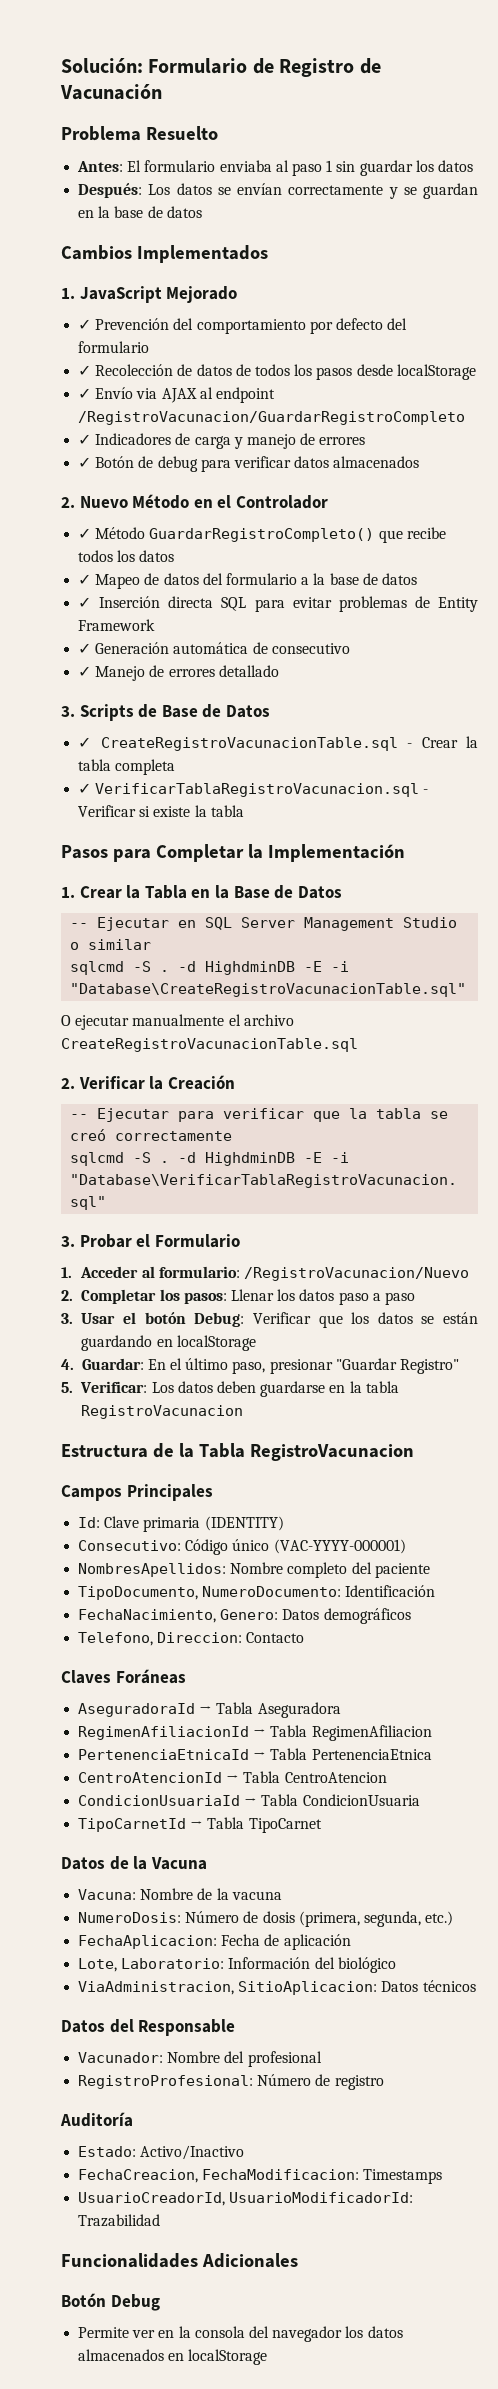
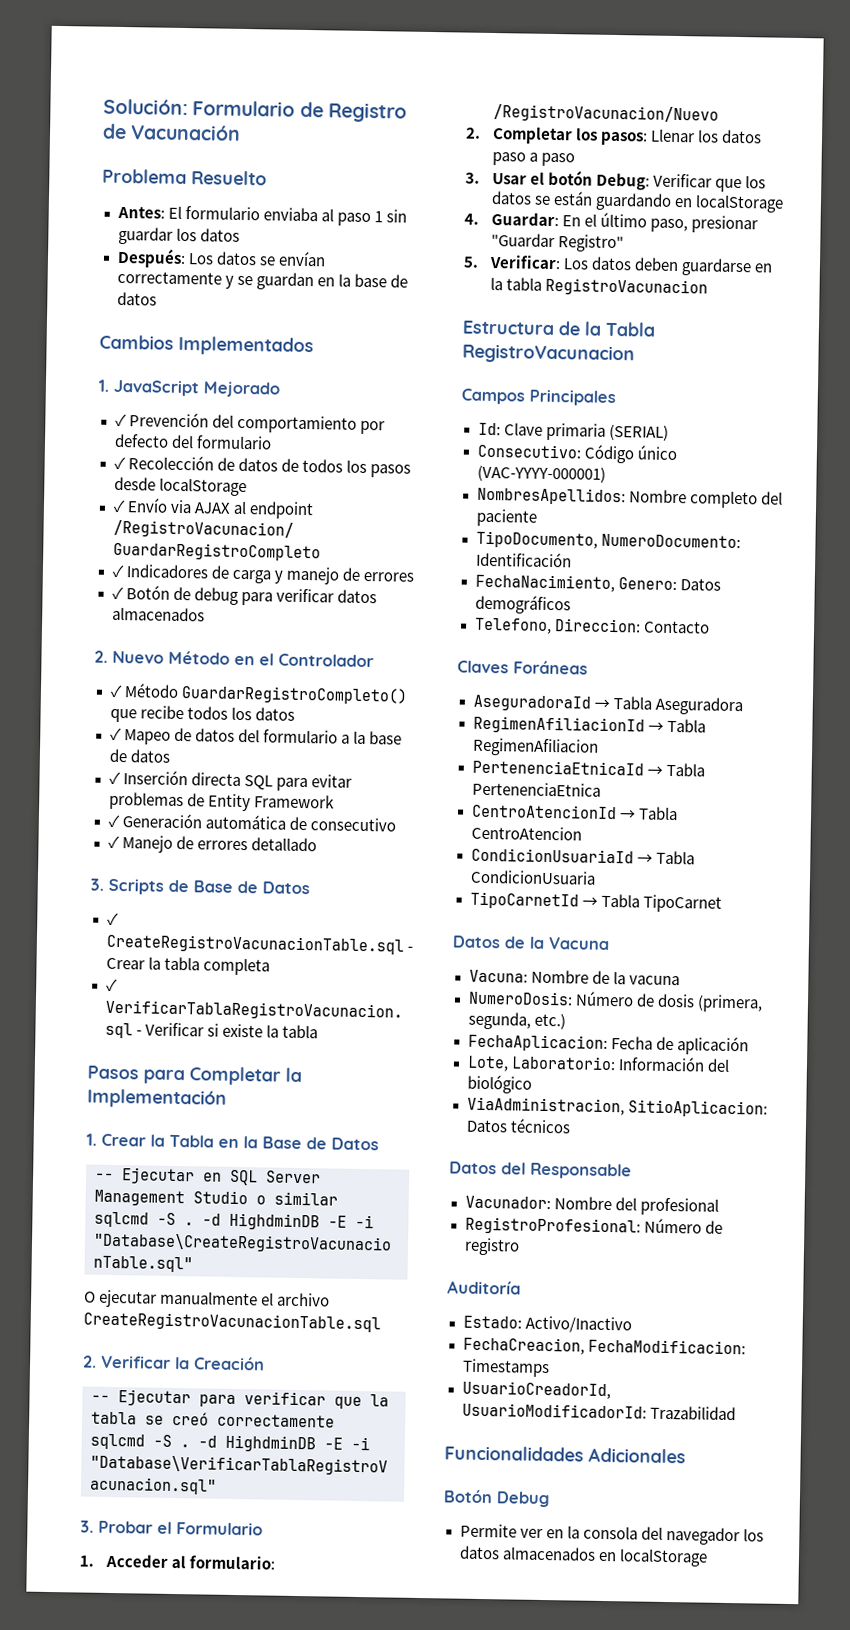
[204,1516,284,1531] (IDENTITY) -> [608,423,669,441] (SERIAL)

